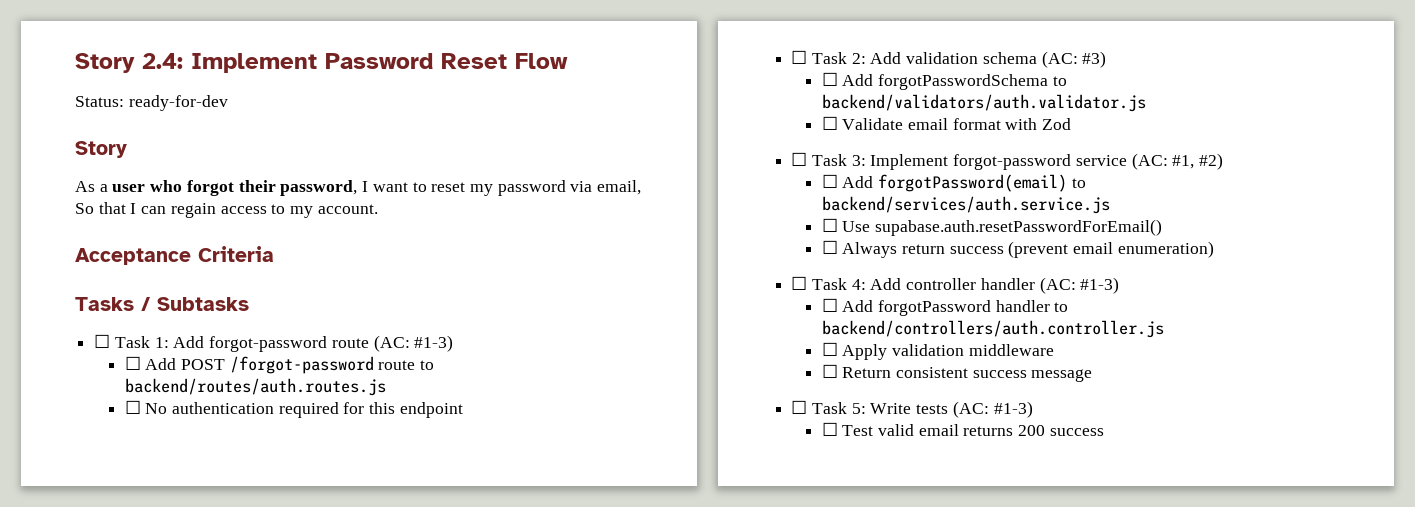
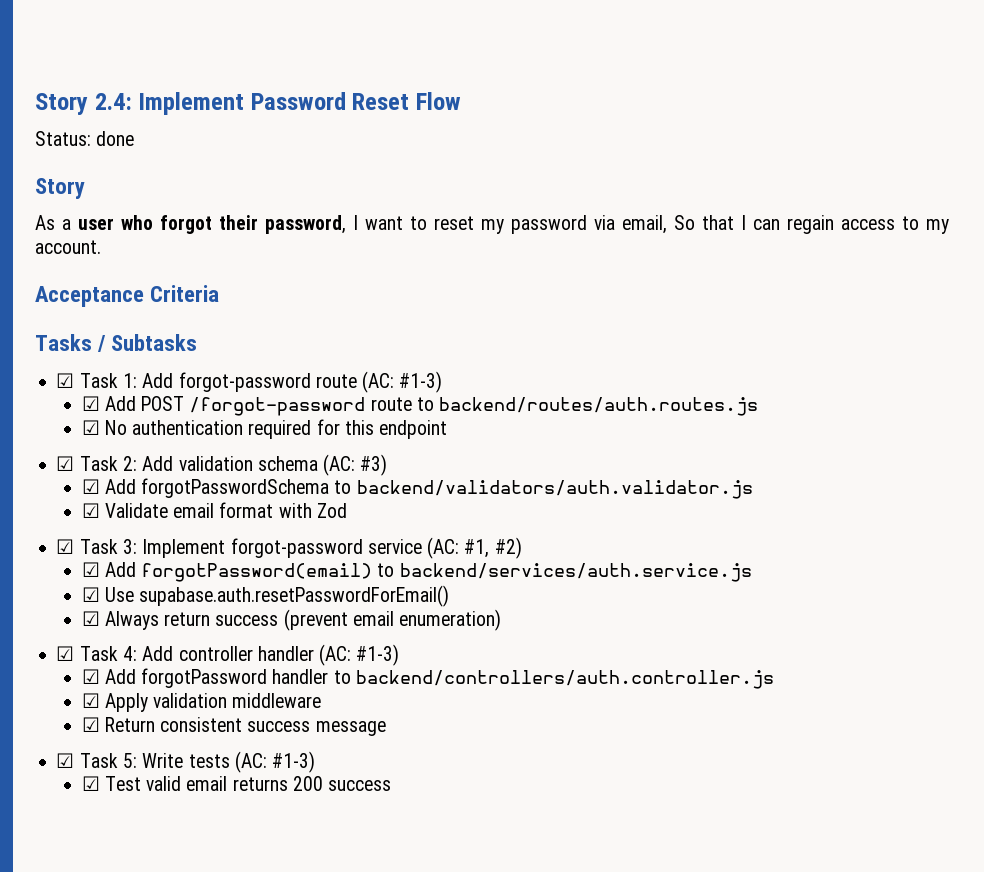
[128,95,228,111] ready-for-dev -> [96,131,135,146] done
[94,334,111,348] ☐ -> [56,373,75,388] ☑
[124,356,141,370] ☐ -> [81,396,100,411] ☑
[124,400,141,414] ☐ -> [81,420,100,435] ☑
[791,50,808,64] ☐ -> [56,456,75,471] ☑
[821,72,838,86] ☐ -> [81,479,100,494] ☑
[821,116,838,130] ☐ -> [81,503,100,518] ☑
[791,152,808,166] ☐ -> [56,539,75,554] ☑
[821,174,838,188] ☐ -> [81,562,100,577] ☑
[821,218,838,232] ☐ -> [81,587,100,602] ☑
[821,240,838,254] ☐ -> [81,611,100,626] ☑
[791,276,808,290] ☐ -> [56,646,75,661] ☑
[821,298,838,312] ☐ -> [81,669,100,684] ☑
[821,342,838,356] ☐ -> [81,693,100,708] ☑
[821,364,838,378] ☐ -> [81,717,100,732] ☑
[791,400,808,414] ☐ -> [56,753,75,768] ☑
[821,422,838,436] ☐ -> [81,776,100,791] ☑

